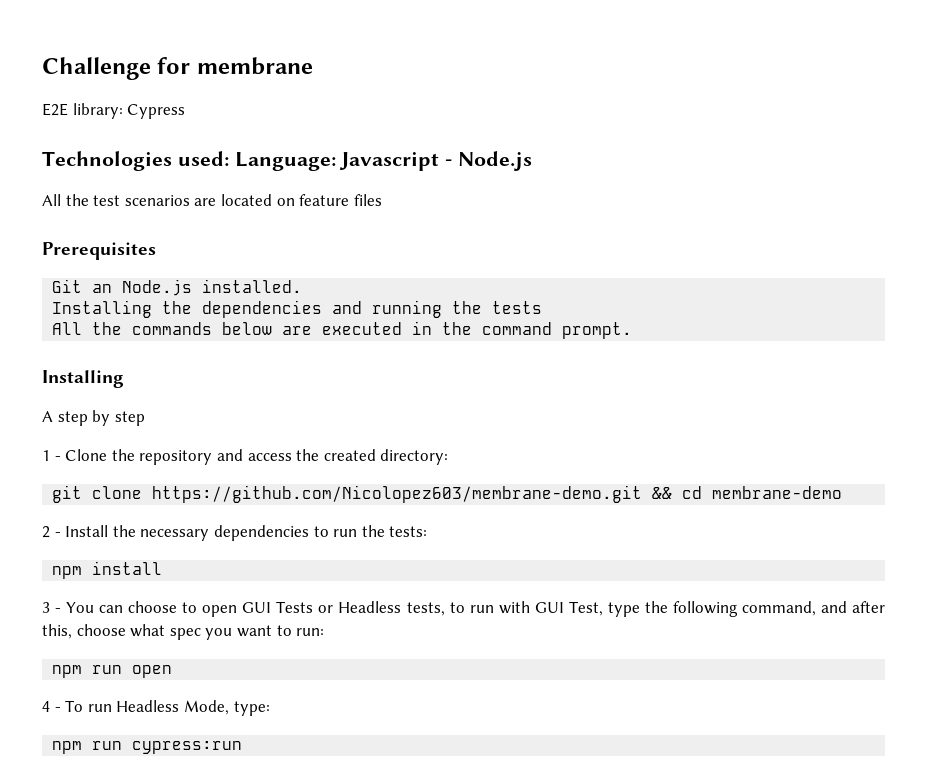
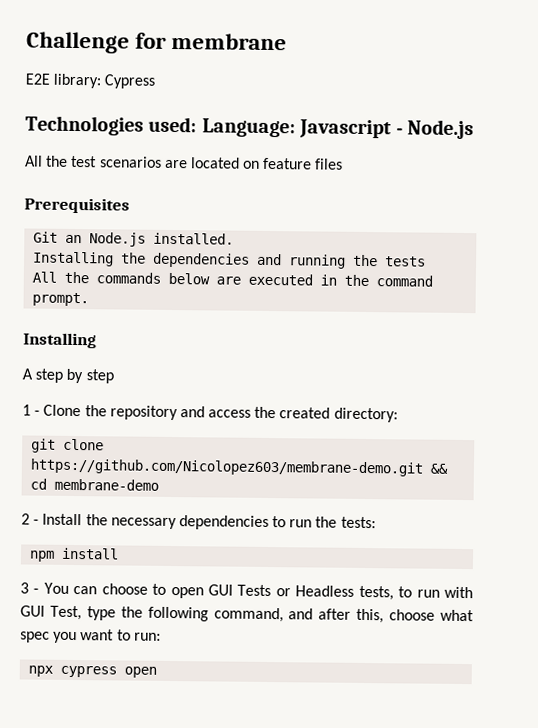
[52,665,173,678] [42,700,270,716] [52,741,243,754] npm run open // 4 - To run Headless Mode, type: // npm run cypress:run -> [28,665,158,678] npx cypress open

